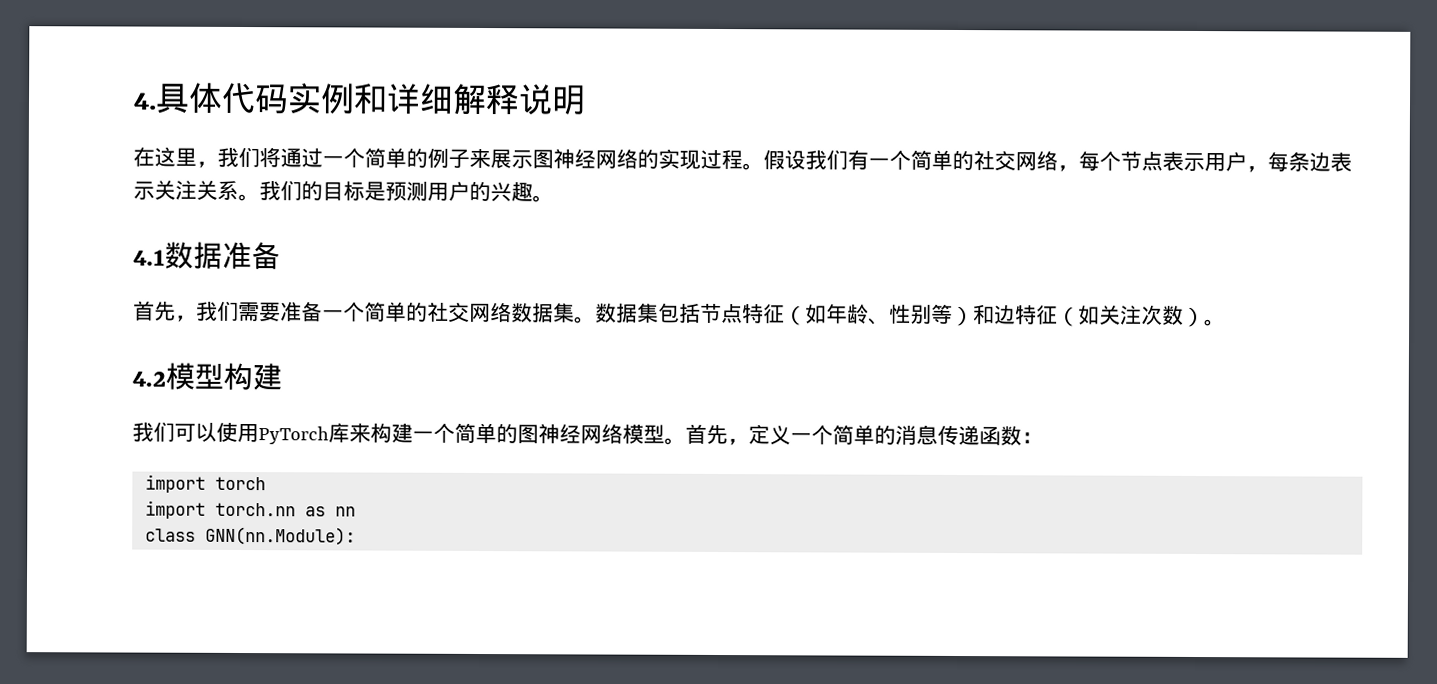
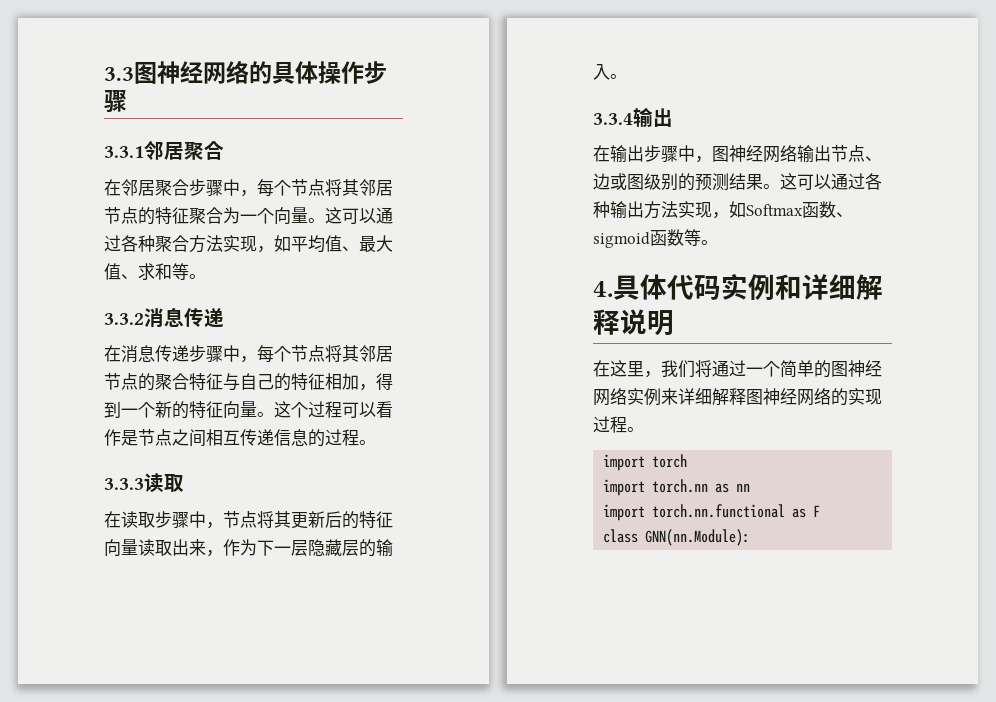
(133, 101) none -> [104,60,387,84] [104,89,127,113] [104,141,224,160] [104,179,393,197] [104,207,393,225] [104,235,393,253] [104,263,206,280] [104,307,224,328] [104,345,393,363] [104,373,393,391] [104,401,393,419] [104,429,376,447] [104,473,184,493] [104,511,393,529] [104,539,393,557] [593,64,627,80] [593,107,673,127] [593,145,882,163] [593,173,882,191] [593,201,853,219] [593,229,718,248] 3.3图神经网络的具体操作步骤 // 3.3.1邻居聚合 // 在邻居聚合步骤中，每个节点将其邻居节点的特征聚合为一个向量。这可以通过各种聚合方法实现，如平均值、最大值、求和等。 // 3.3.2消息传递 // 在消息传递步骤中，每个节点将其邻居节点的聚合特征与自己的特征相加，得到一个新的特征向量。这个过程可以看作是节点之间相互传递信息的过程。 // 3.3.3读取 // 在读取步骤中，节点将其更新后的特征向量读取出来，作为下一层隐藏层的输入。 // 3.3.4输出 // 在输出步骤中，图神经网络输出节点、边或图级别的预测结果。这可以通过各种输出方法实现，如Softmax函数、sigmoid函数等。 //
[427,148,533,169] 例子来展示 -> [831,360,882,377] [593,388,746,406] 图神经网络实例来详细解释
[763,149,1352,173] [133,179,554,203] [133,241,281,270] [133,300,1226,328] [132,362,282,391] [132,421,1043,446] 假设我们有一个简单的社交网络，每个节点表示用户，每条边表示关注关系。我们的目标是预测用户的兴趣。 // 4.1数据准备 // 首先，我们需要准备一个简单的社交网络数据集。数据集包括节点特征（如年龄、性别等）和边特征（如关注次数）。 // 4.2模型构建 // 我们可以使用PyTorch库来构建一个简单的图神经网络模型。首先，定义一个简单的消息传递函数： -> (644, 429) none
(356, 511) none -> [603,504,821,521] // import torch.nn.functional as F

